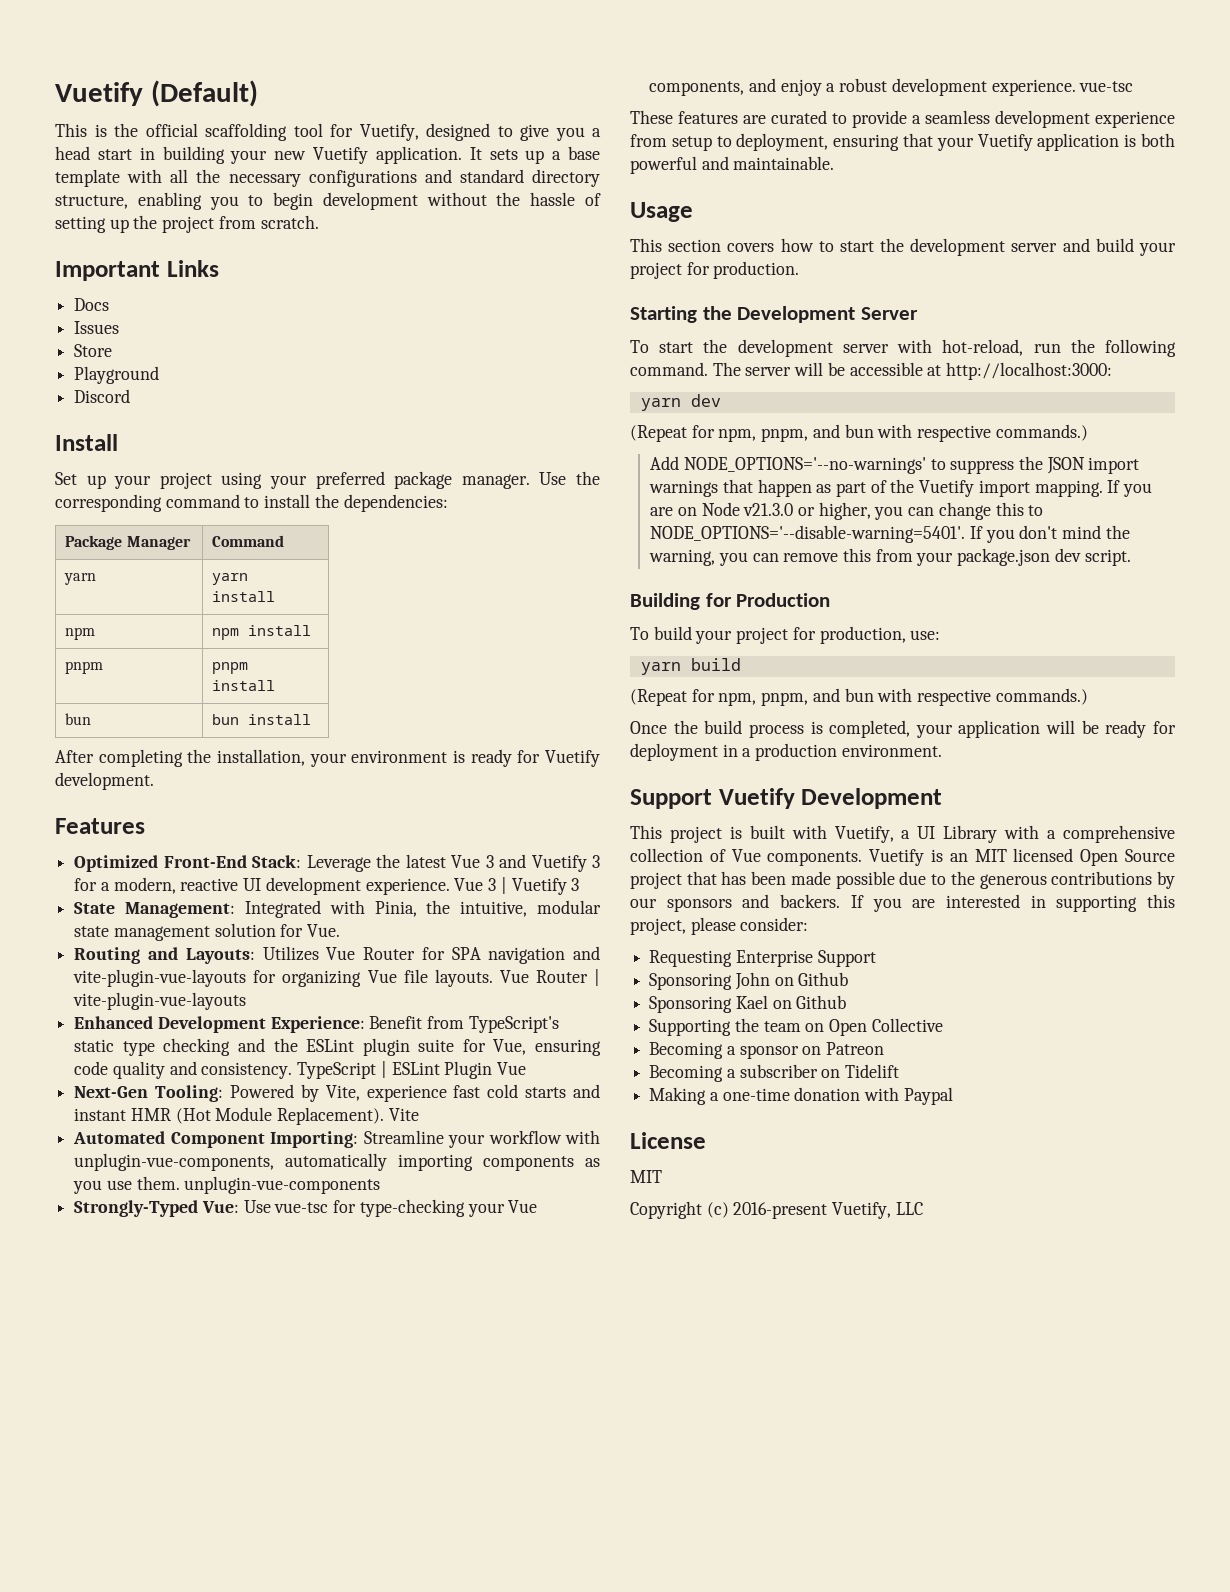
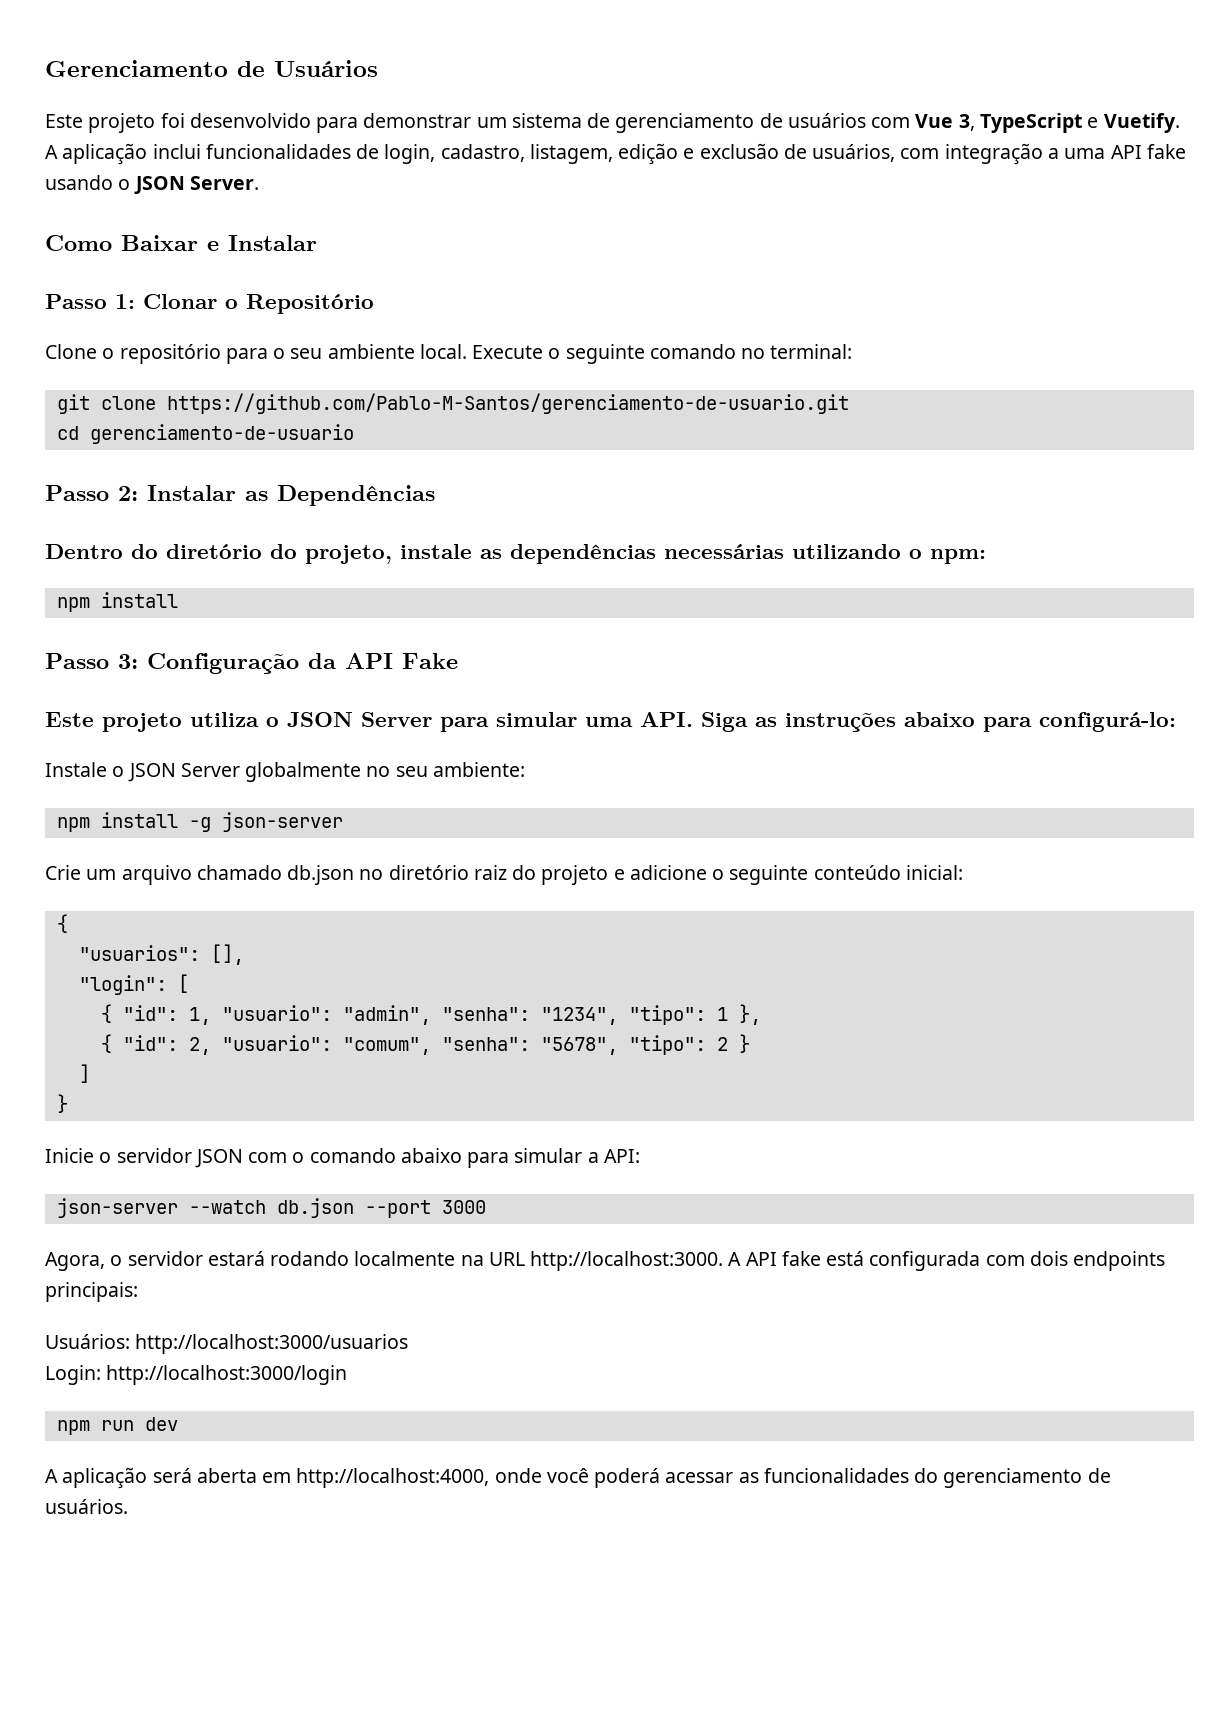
[55,80,258,107] [55,123,601,141] [55,146,600,164] [55,169,600,187] [55,192,601,210] [55,215,319,233] [55,260,219,281] [74,298,110,311] [74,321,120,334] [74,344,113,357] [74,366,160,384] [74,389,131,403] [55,434,118,451] [55,471,601,489] [55,494,448,512] [65,535,191,550] [212,535,285,547] [64,573,97,585] [212,573,249,585] [212,591,276,602] [65,627,96,640] [212,625,312,640] [65,661,104,674] [212,662,249,674] [212,680,276,691] [65,713,92,725] [212,714,312,725] [55,749,600,767] [55,772,154,790] [55,818,145,834] [74,854,601,872] [74,877,580,895] [74,900,601,918] [74,923,341,941] [74,946,600,964] [73,969,600,987] [73,992,247,1010] [74,1016,559,1033] [74,1038,601,1056] [74,1061,527,1079] [74,1084,600,1102] [74,1107,419,1125] [73,1130,600,1148] [74,1153,600,1171] [73,1176,381,1194] [74,1199,538,1217] [649,78,1134,96] [630,110,1175,128] [630,133,1175,151] [630,156,835,174] [630,202,693,222] [630,238,1176,256] [630,261,800,279] [630,306,919,323] [630,339,1176,357] [630,362,1113,380] [640,394,721,411] [630,424,1088,442] [650,456,1140,474] [649,479,1153,497] [650,502,1044,520] [650,525,1130,543] [649,548,1131,566] [630,593,831,610] [630,626,941,644] [640,658,741,675] [630,688,1088,706] [630,720,1176,738] [630,743,942,761] [630,788,943,809] [630,825,1175,843] [630,848,1175,866] [630,871,1175,889] [630,894,1175,912] [630,917,809,935] [649,950,876,967] [649,972,849,990] [649,995,847,1013] [649,1018,943,1036] [649,1042,885,1059] [649,1064,900,1082] [649,1087,953,1105] [630,1132,706,1149] [630,1170,662,1183] [630,1201,923,1219] Vuetify (Default) // This is the official scaffolding tool for Vuetify, designed to give you a head start in building your new Vuetify application. It sets up a base template with all the necessary configurations and standard directory structure, enabling you to begin development without the hassle of setting up the project from scratch. // Important Links // Docs // Issues // Store // Playground // Discord // Install // Set up your project using your preferred package manager. Use the corresponding command to install the dependencies: // Package Manager | Command // yarn | yarn install // npm | npm install // pnpm | pnpm install // bun | bun install // After completing the installation, your environment is ready for Vuetify development. // Features // Optimized Front-End Stack: Leverage the latest Vue 3 and Vuetify 3 for a modern, reactive UI development experience. Vue 3 | Vuetify 3 // State Management: Integrated with Pinia, the intuitive, modular state management solution for Vue. // Routing and Layouts: Utilizes Vue Router for SPA navigation and vite-plugin-vue-layouts for organizing Vue file layouts. Vue Router | vite-plugin-vue-layouts // Enhanced Development Experience: Benefit from TypeScript's static type checking and the ESLint plugin suite for Vue, ensuring code quality and consistency. TypeScript | ESLint Plugin Vue // Next-Gen Tooling: Powered by Vite, experience fast cold starts and instant HMR (Hot Module Replacement). Vite // Automated Component Importing: Streamline your workflow with unplugin-vue-components, automatically importing components as you use them. unplugin-vue-components // Strongly-Typed Vue: Use vue-tsc for type-checking your Vue components, and enjoy a robust development experience. vue-tsc // These features are curated to provide a seamless development experience from setup to deployment, ensuring that your Vuetify application is both powerful and maintainable. // Usage // This section covers how to start the development server and build your project for production. // Starting the Development Server // To start the development server with hot-reload, run the following command. The server will be accessible at http://localhost:3000: // yarn dev // (Repeat for npm, pnpm, and bun with respective commands.) // Add NODE_OPTIONS='--no-warnings' to suppress the JSON import warnings that happen as part of the Vuetify import mapping. If you are on Node v21.3.0 or higher, you can change this to NODE_OPTIONS='--disable-warning=5401'. If you don't mind the warning, you can remove this from your package.json dev script. // Building for Production // To build your project for production, use: // yarn build // (Repeat for npm, pnpm, and bun with respective commands.) // Once the build process is completed, your application will be ready for deployment in a production environment. // Support Vuetify Development // This project is built with Vuetify, a UI Library with a comprehensive collection of Vue components. Vuetify is an MIT licensed Open Source project that has been made possible due to the generous contributions by our sponsors and backers. If you are interested in supporting this project, please consider: // Requesting Enterprise Support // Sponsoring John on Github // Sponsoring Kael on Github // Supporting the team on Open Collective // Becoming a sponsor on Patreon // Becoming a subscriber on Tidelift // Making a one-time donation with Paypal // License // MIT // Copyright (c) 2016-present Vuetify, LLC -> [45,60,378,77] [45,113,1180,133] [45,143,1186,165] [45,175,259,194] [45,235,317,251] [45,294,374,314] [45,344,853,364] [56,393,849,414] [56,424,354,444] [45,485,435,506] [45,544,986,564] [56,592,178,612] [45,653,458,674] [45,712,1176,732] [45,762,525,782] [56,812,343,832] [45,865,963,885] [56,914,68,933] [78,944,244,965] [78,974,189,995] [100,1004,761,1025] [100,1034,750,1055] [78,1064,90,1083] [56,1094,68,1113] [45,1148,640,1168] [56,1198,486,1218] [45,1251,1166,1271] [45,1282,138,1302] [45,1334,409,1354] [45,1365,348,1385] [56,1417,178,1435] [45,1467,1111,1489] [45,1499,128,1514] Gerenciamento de Usuários // Este projeto foi desenvolvido para demonstrar um sistema de gerenciamento de usuários com Vue 3, TypeScript e Vuetify. A aplicação inclui funcionalidades de login, cadastro, listagem, edição e exclusão de usuários, com integração a uma API fake usando o JSON Server. // Como Baixar e Instalar // Passo 1: Clonar o Repositório // Clone o repositório para o seu ambiente local. Execute o seguinte comando no terminal: // git clone https://github.com/Pablo-M-Santos/gerenciamento-de-usuario.git // cd gerenciamento-de-usuario // Passo 2: Instalar as Dependências // Dentro do diretório do projeto, instale as dependências necessárias utilizando o npm: // npm install // Passo 3: Configuração da API Fake // Este projeto utiliza o JSON Server para simular uma API. Siga as instruções abaixo para configurá-lo: // Instale o JSON Server globalmente no seu ambiente: // npm install -g json-server // Crie um arquivo chamado db.json no diretório raiz do projeto e adicione o seguinte conteúdo inicial: // { // "usuarios": [], // "login": [ // { "id": 1, "usuario": "admin", "senha": "1234", "tipo": 1 }, // { "id": 2, "usuario": "comum", "senha": "5678", "tipo": 2 } // ] // } // Inicie o servidor JSON com o comando abaixo para simular a API: // json-server --watch db.json --port 3000 // Agora, o servidor estará rodando localmente na URL http://localhost:3000. A API fake está configurada com dois endpoints principais: // Usuários: http://localhost:3000/usuarios // Login: http://localhost:3000/login // npm run dev // A aplicação será aberta em http://localhost:4000, onde você poderá acessar as funcionalidades do gerenciamento de usuários.

